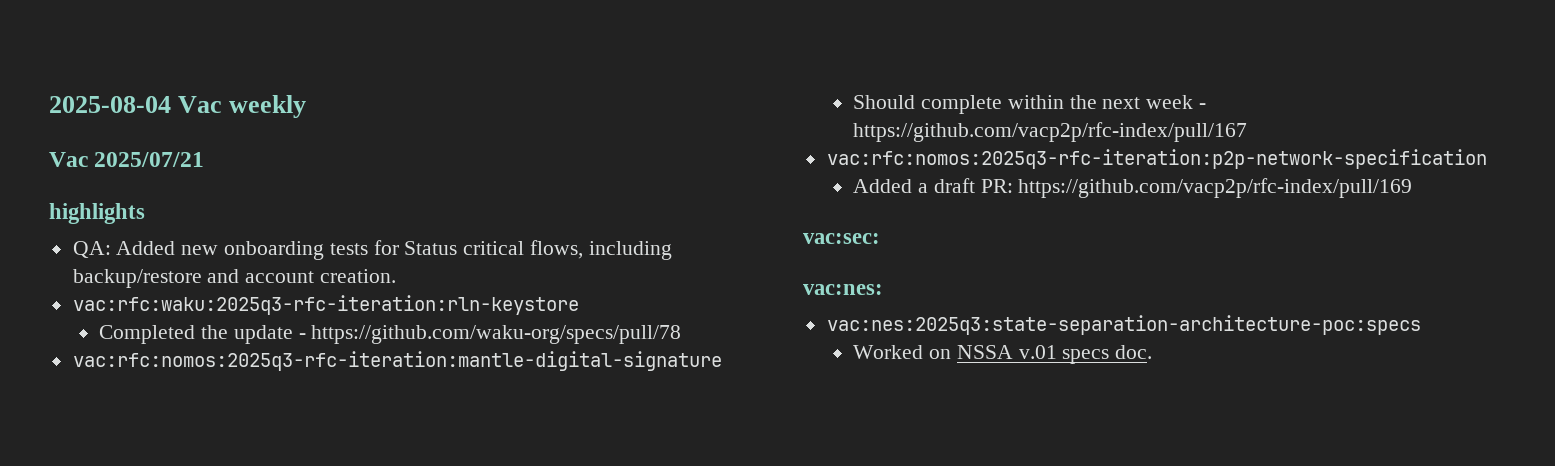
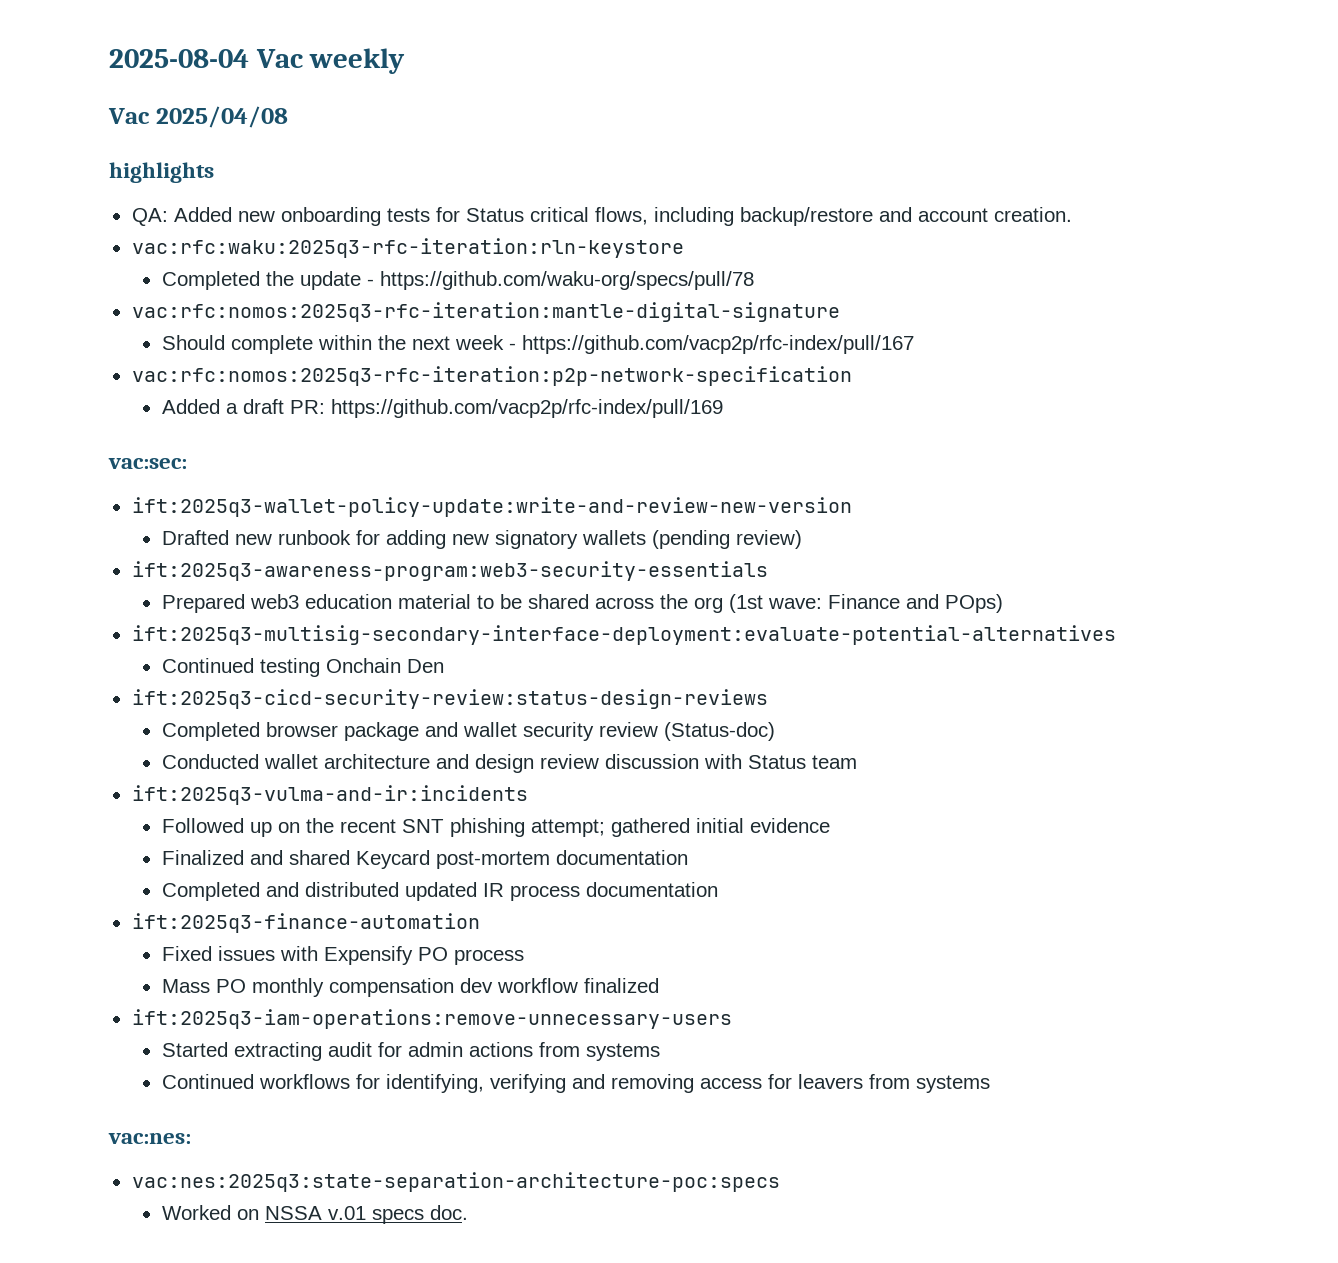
[94,152,205,167] 2025/07/21 -> [155,106,288,128] 2025/04/08
(880, 238) none -> [131,497,852,517] [161,530,802,549] [131,561,768,581] [161,594,1003,613] [131,625,1116,645] [161,658,444,677] [131,689,768,709] [161,722,775,741] [161,754,857,773] [131,785,528,805] [161,818,830,837] [161,850,688,869] [161,882,718,901] [131,913,480,933] [161,946,524,965] [161,978,659,997] [131,1009,732,1029] [161,1042,660,1061] [161,1074,990,1093] // ift:2025q3-wallet-policy-update:write-and-review-new-version // Drafted new runbook for adding new signatory wallets (pending review) // ift:2025q3-awareness-program:web3-security-essentials // Prepared web3 education material to be shared across the org (1st wave: Finance and POps) // ift:2025q3-multisig-secondary-interface-deployment:evaluate-potential-alternatives // Continued testing Onchain Den // ift:2025q3-cicd-security-review:status-design-reviews // Completed browser package and wallet security review (Status-doc) // Conducted wallet architecture and design review discussion with Status team // ift:2025q3-vulma-and-ir:incidents // Followed up on the recent SNT phishing attempt; gathered initial evidence // Finalized and shared Keycard post-mortem documentation // Completed and distributed updated IR process documentation // ift:2025q3-finance-automation // Fixed issues with Expensify PO process // Mass PO monthly compensation dev workflow finalized // ift:2025q3-iam-operations:remove-unnecessary-users // Started extracting audit for admin actions from systems // Continued workflows for identifying, verifying and removing access for leavers from systems

